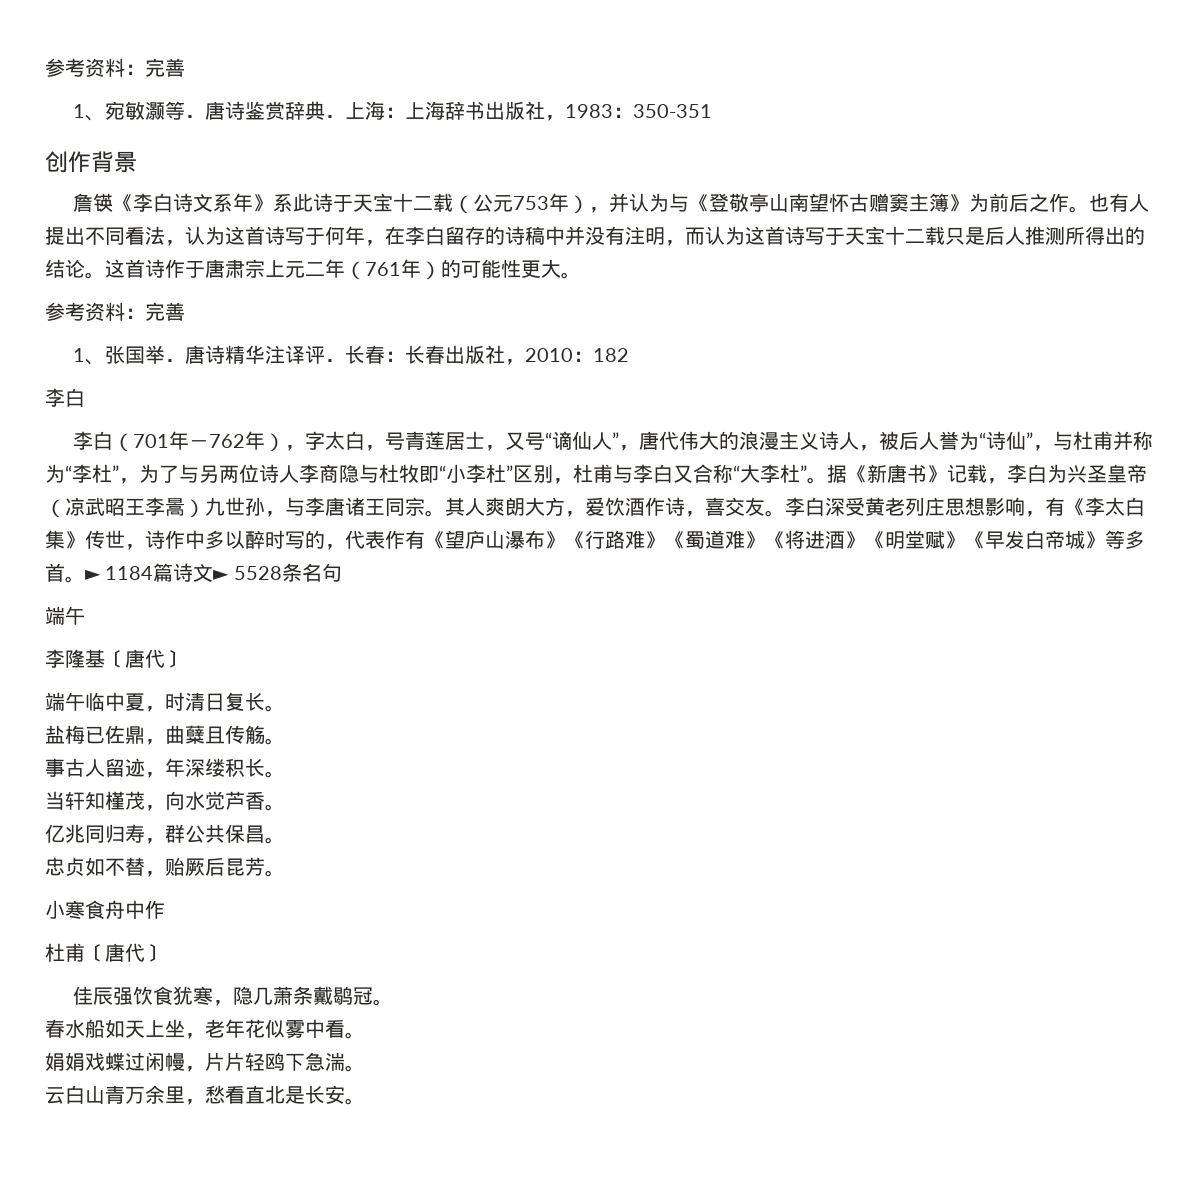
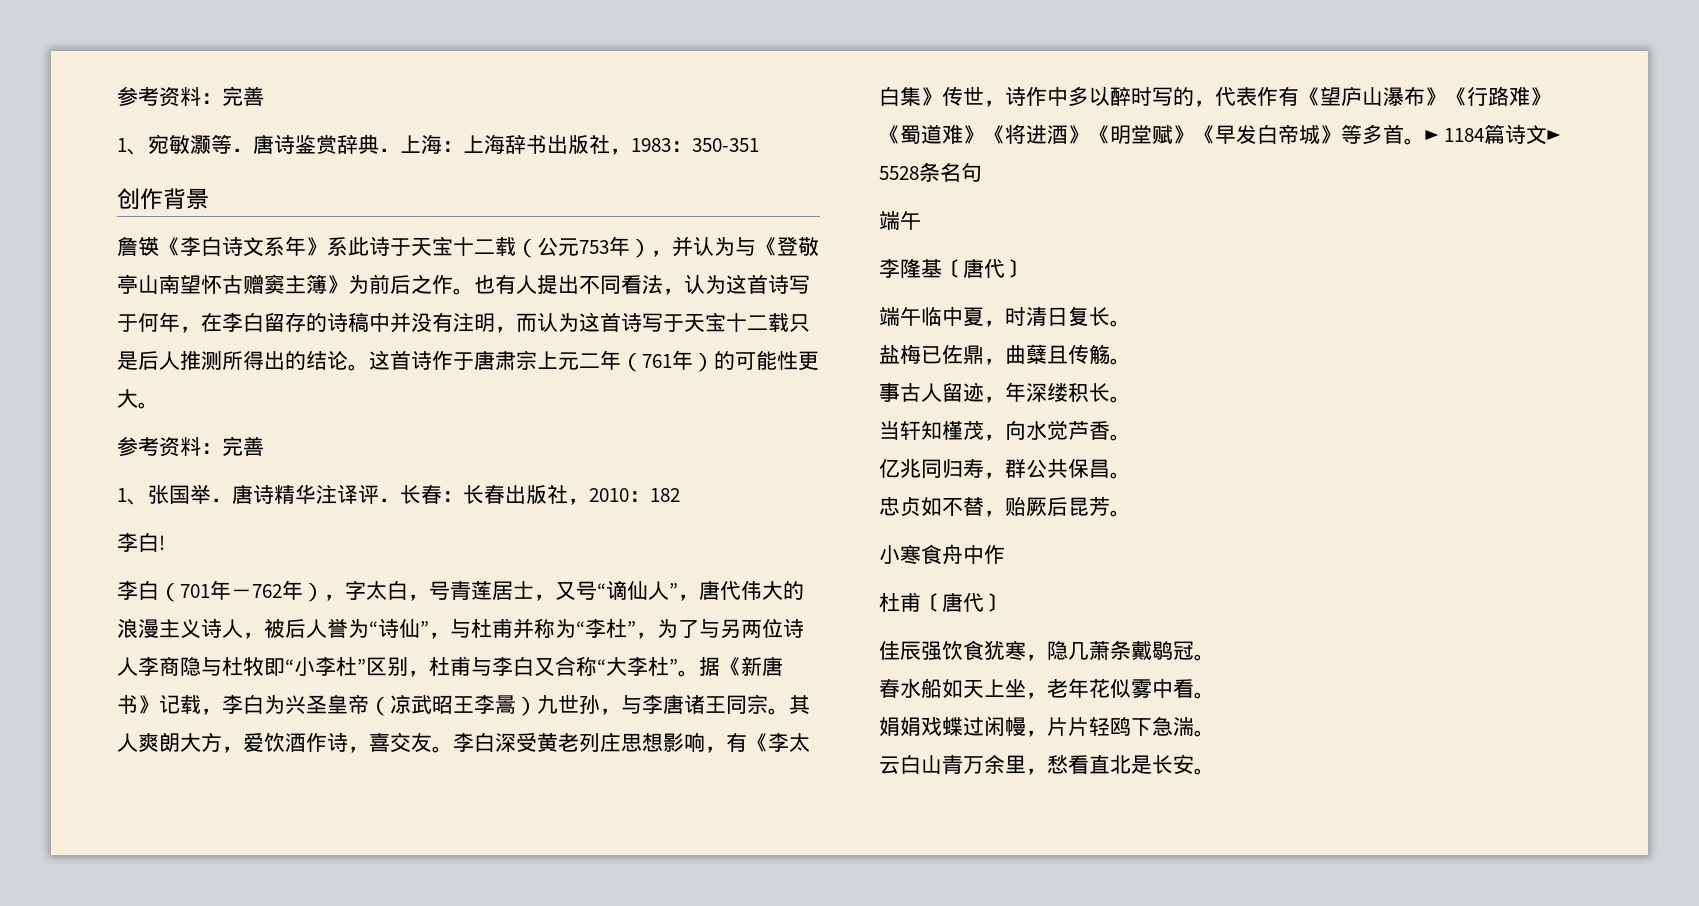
(85, 397) none -> [159,535,165,550] !

